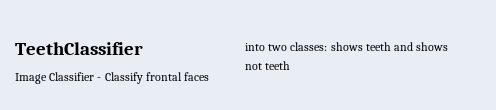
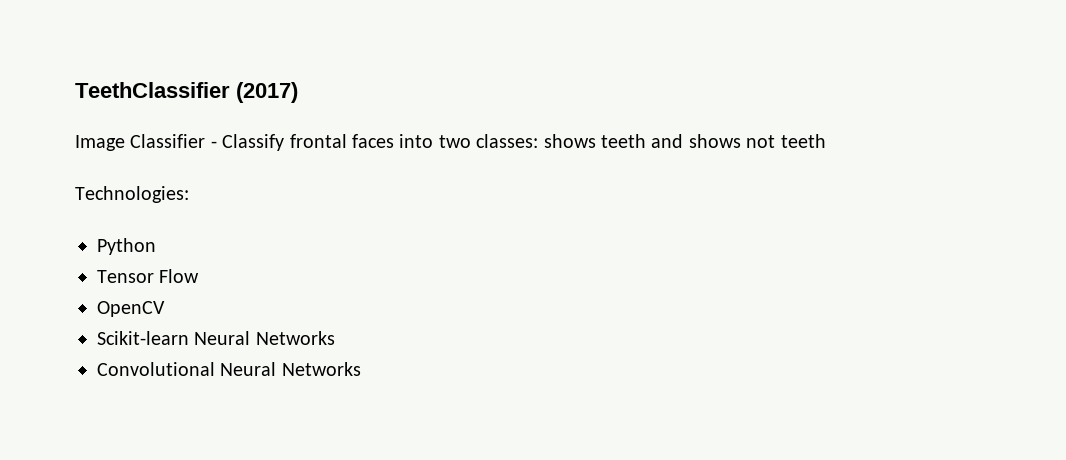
(143, 48) none -> [236,82,298,103] (2017)
(291, 65) none -> [75,186,189,203] [97,238,156,255] [97,269,200,283] [97,301,165,317] [97,331,335,345] [97,362,361,376] // Technologies: // Python // Tensor Flow // OpenCV // Scikit-learn Neural Networks // Convolutional Neural Networks

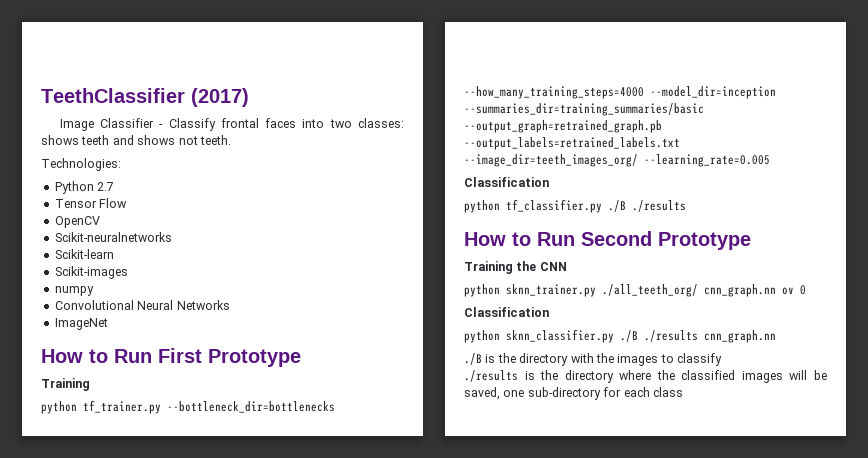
[780,134,826,148] teeth -> [199,135,231,145] teeth.
(156, 246) none -> [97,182,115,191] 2.7
(165, 309) none -> [54,232,172,242] // Scikit-neuralnetworks
[194,331,335,345] Neural Networks -> [54,266,128,279] [54,286,94,296] // Scikit-images // numpy
(361, 369) none -> [54,318,108,330] [41,348,301,367] [41,378,90,391] [41,400,335,414] [464,86,776,99] [464,103,704,116] [464,120,662,133] [464,137,680,150] [464,154,770,167] [464,177,549,187] [464,199,686,213] [464,231,751,250] [464,261,567,274] [464,284,806,297] [464,307,549,317] [464,329,776,343] [464,353,722,366] [464,370,827,383] [464,387,683,400] // ImageNet // How to Run First Prototype // Training // python tf_trainer.py --bottleneck_dir=bottlenecks --how_many_training_steps=4000 --model_dir=inception --summaries_dir=training_summaries/basic --output_graph=retrained_graph.pb --output_labels=retrained_labels.txt --image_dir=teeth_images_org/ --learning_rate=0.005 // Classification // python tf_classifier.py ./B ./results // How to Run Second Prototype // Training the CNN // python sknn_trainer.py ./all_teeth_org/ cnn_graph.nn ov 0 // Classification // python sknn_classifier.py ./B ./results cnn_graph.nn // ./B is the directory with the images to classify // ./results is the directory where the classified images will be saved, one sub-directory for each class

